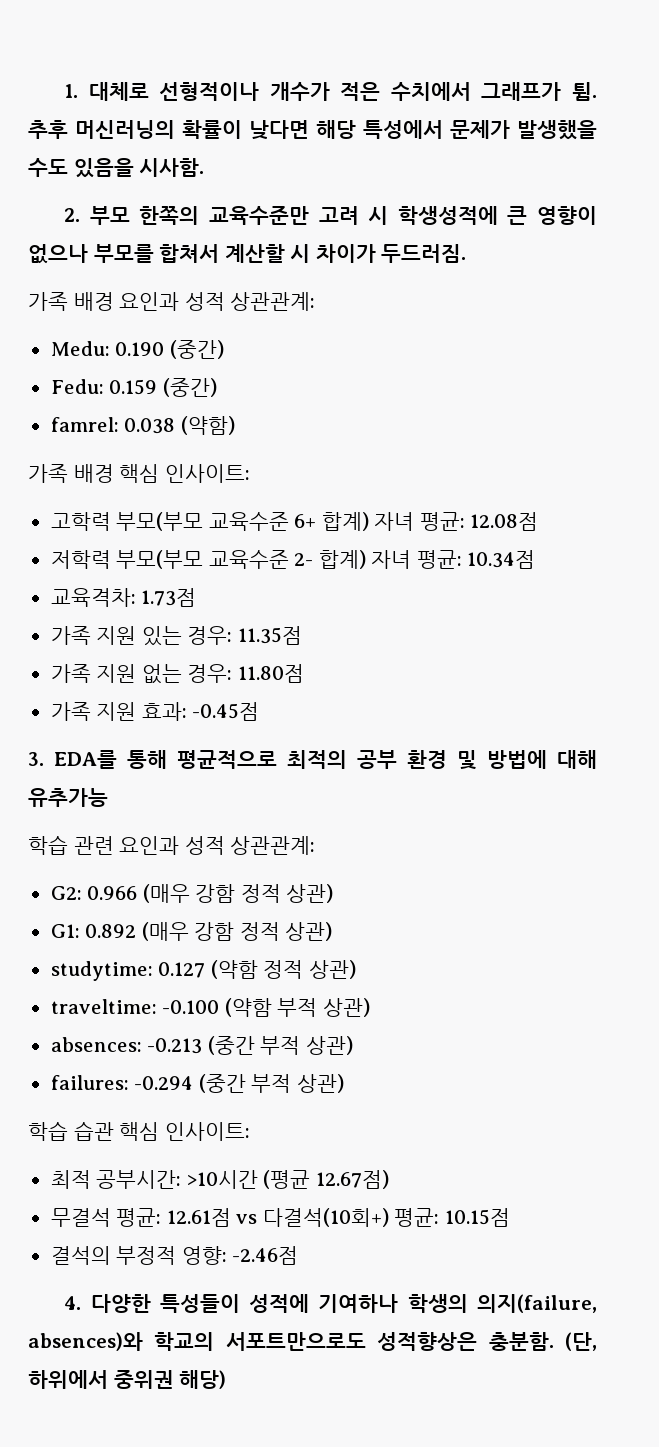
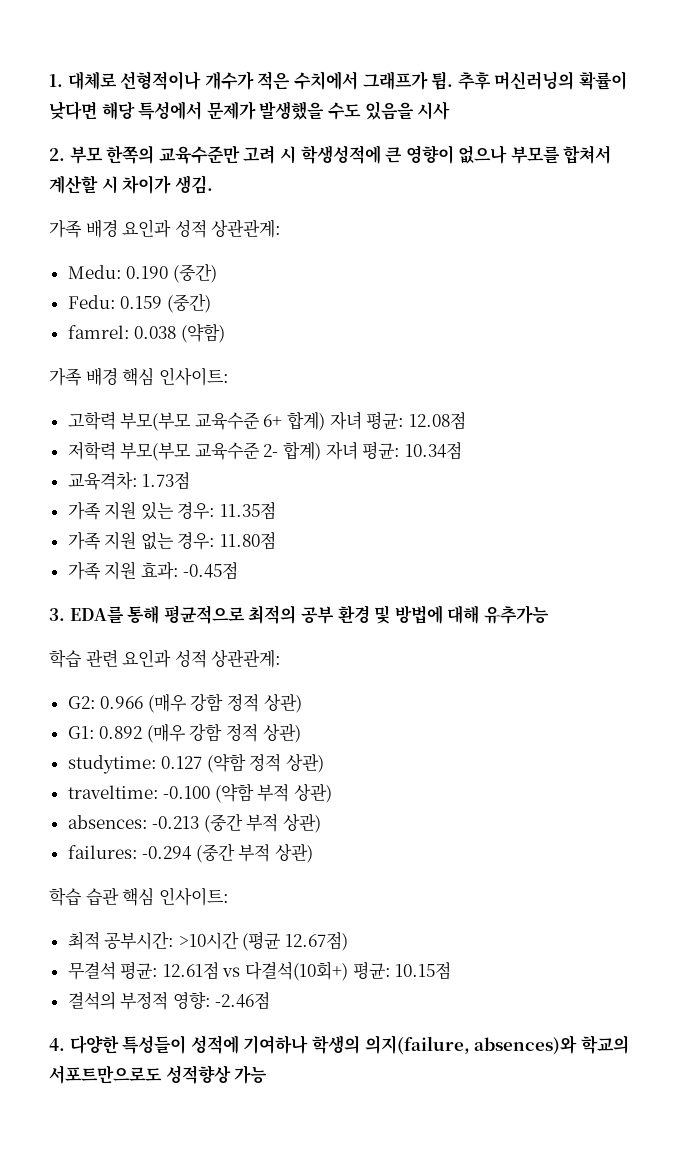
[139,158,205,177] 시사함. -> [417,101,451,120] 시사
[381,244,467,263] 두드러짐. -> [174,175,213,194] 생김.
[377,1332,598,1351] [28,1370,227,1389] 성적향상은 충분함. (단, 하위에서 중위권 해당) -> [165,1065,268,1084] 성적향상 가능

